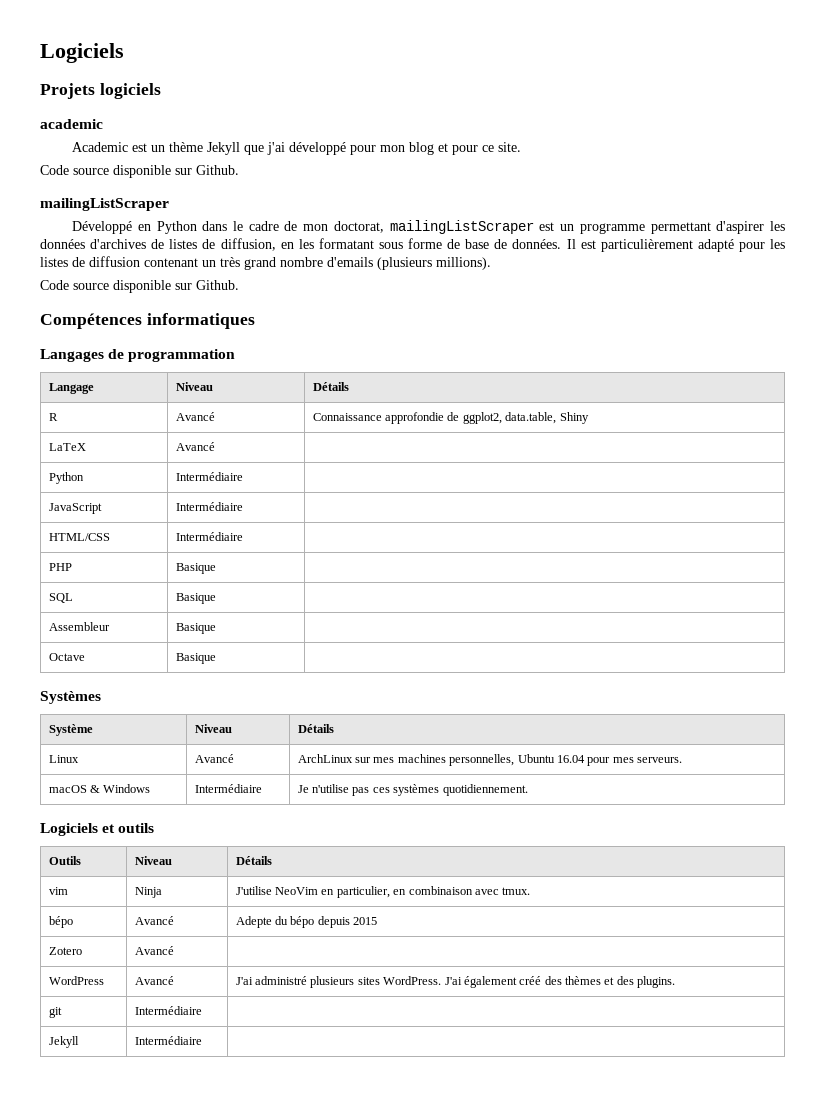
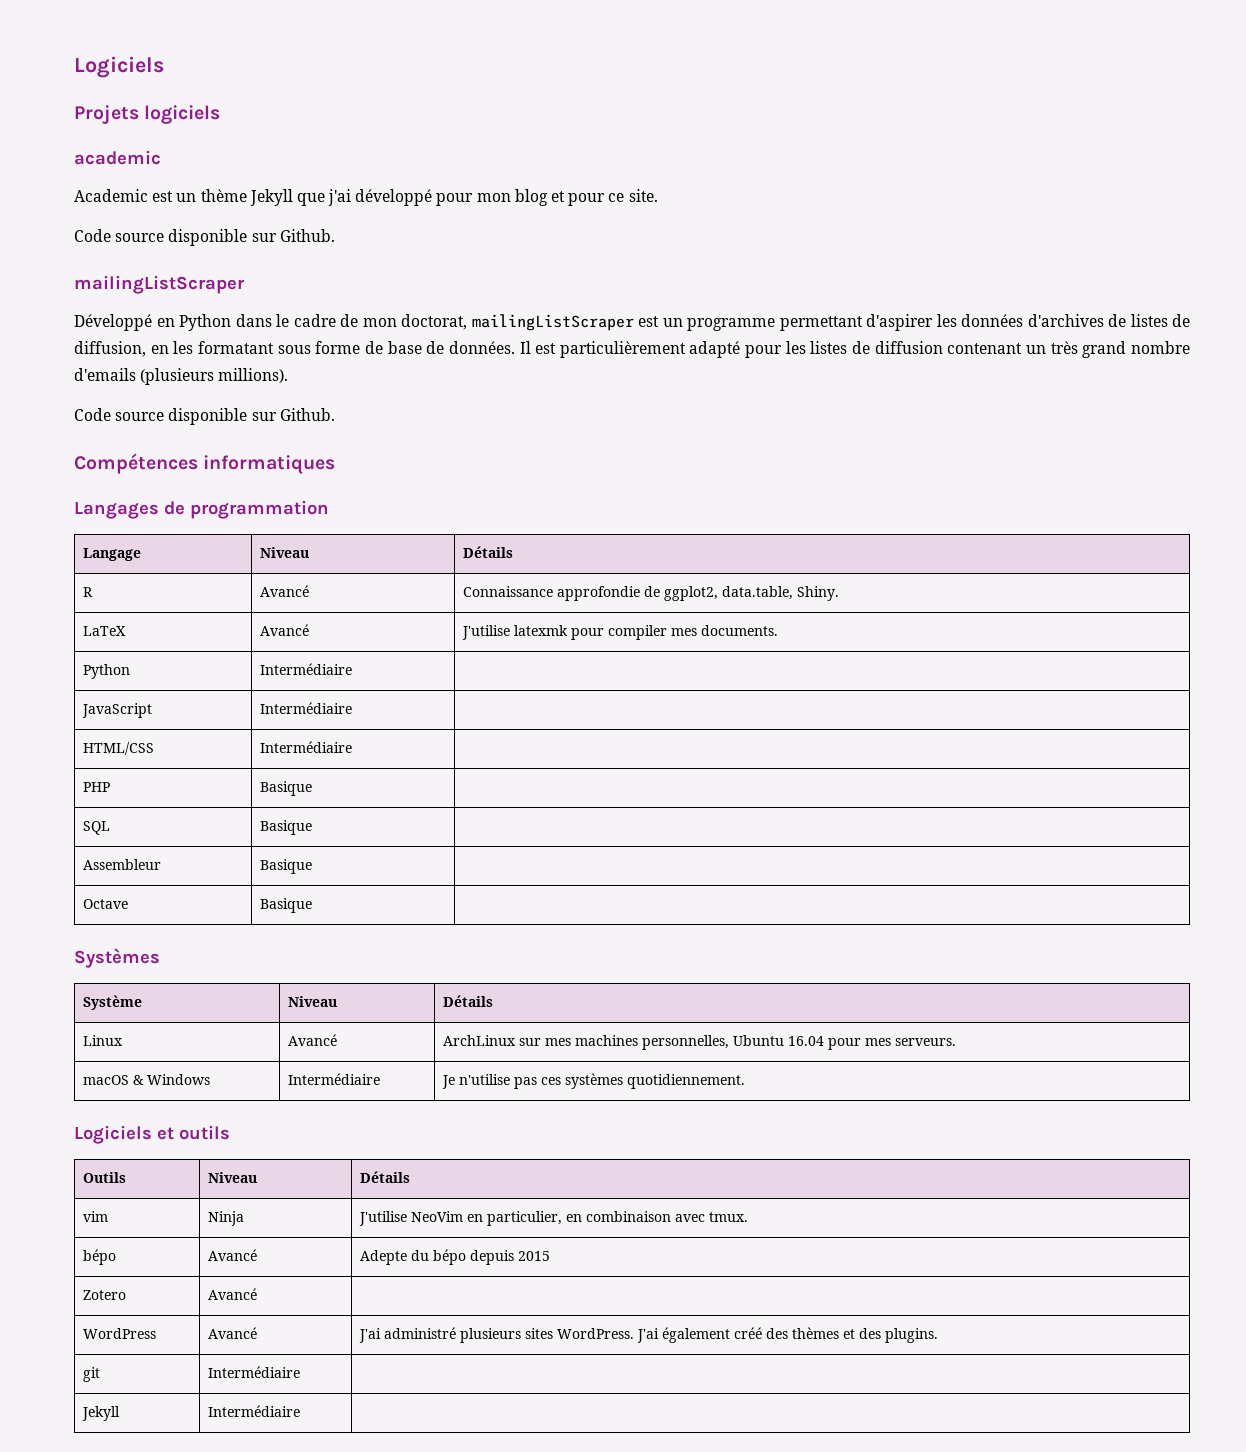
[559,412,589,424] Shiny -> [796,586,839,601] Shiny.
(215, 446) none -> [461,625,778,640] J'utilise latexmk pour compiler mes documents.

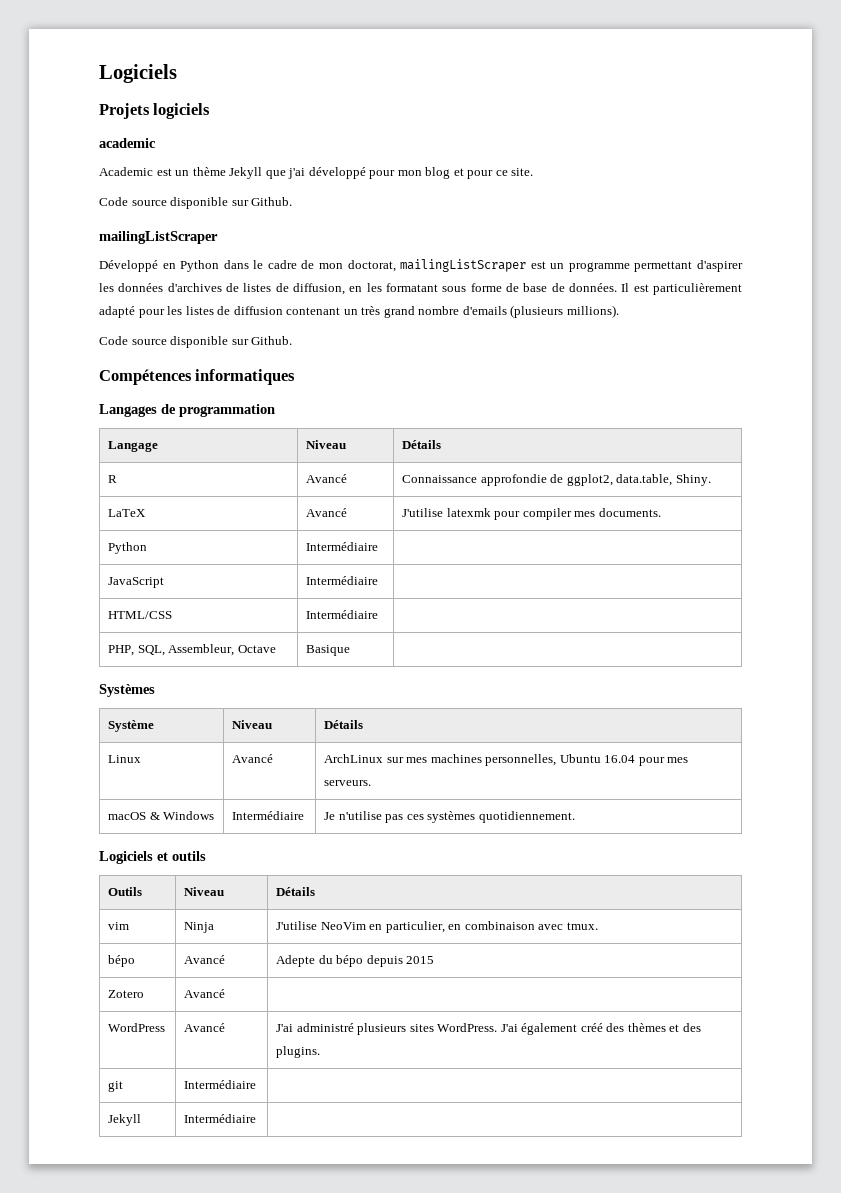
[82,782,110,792] [259,781,312,796] [82,821,110,835] [259,820,312,835] [82,859,161,870] [259,859,312,874] PHP | Basique | // SQL | Basique | // Assembleur | Basique | // -> [108,644,235,656] PHP, SQL, Assembleur,

